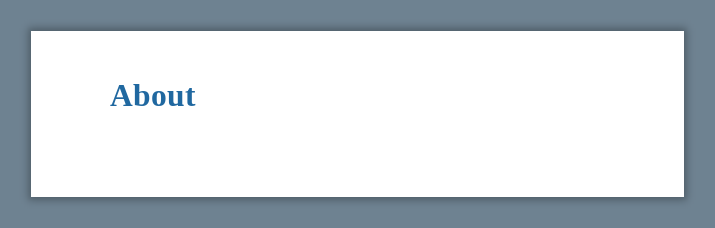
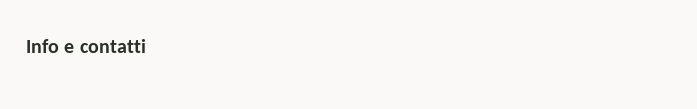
[110,84,196,106] About -> [26,39,146,53] Info e contatti

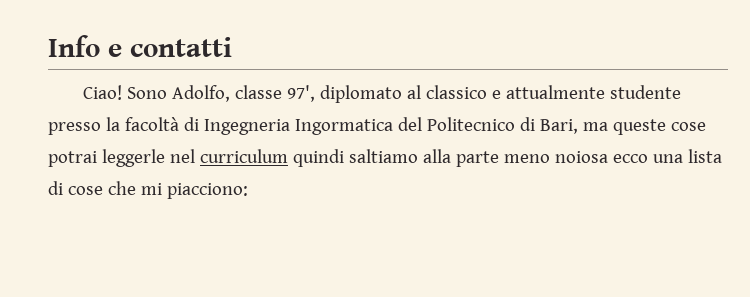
(146, 46) none -> [82,85,681,103] [48,117,706,135] [48,149,722,167] [48,181,248,199] // Ciao! Sono Adolfo, classe 97', diplomato al classico e attualmente studente presso la facoltà di Ingegneria Ingormatica del Politecnico di Bari, ma queste cose potrai leggerle nel curriculum quindi saltiamo alla parte meno noiosa ecco una lista di cose che mi piacciono:

